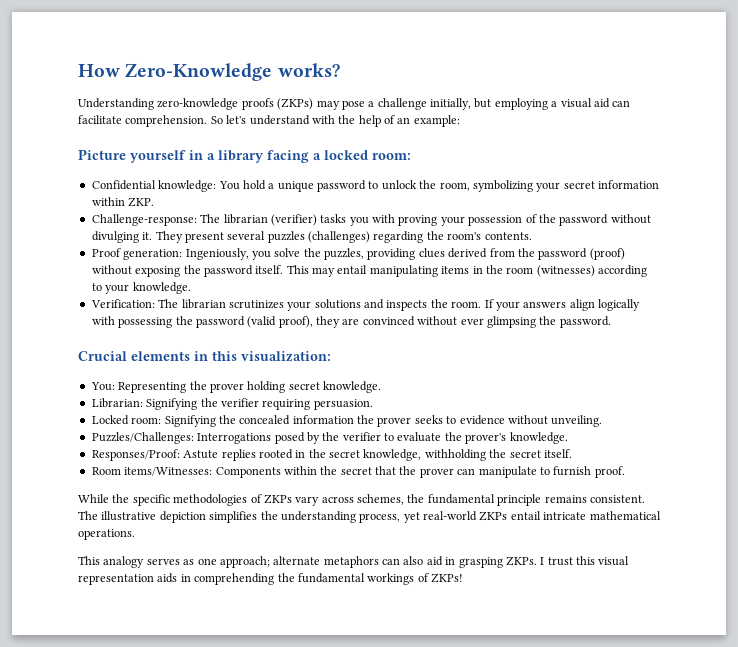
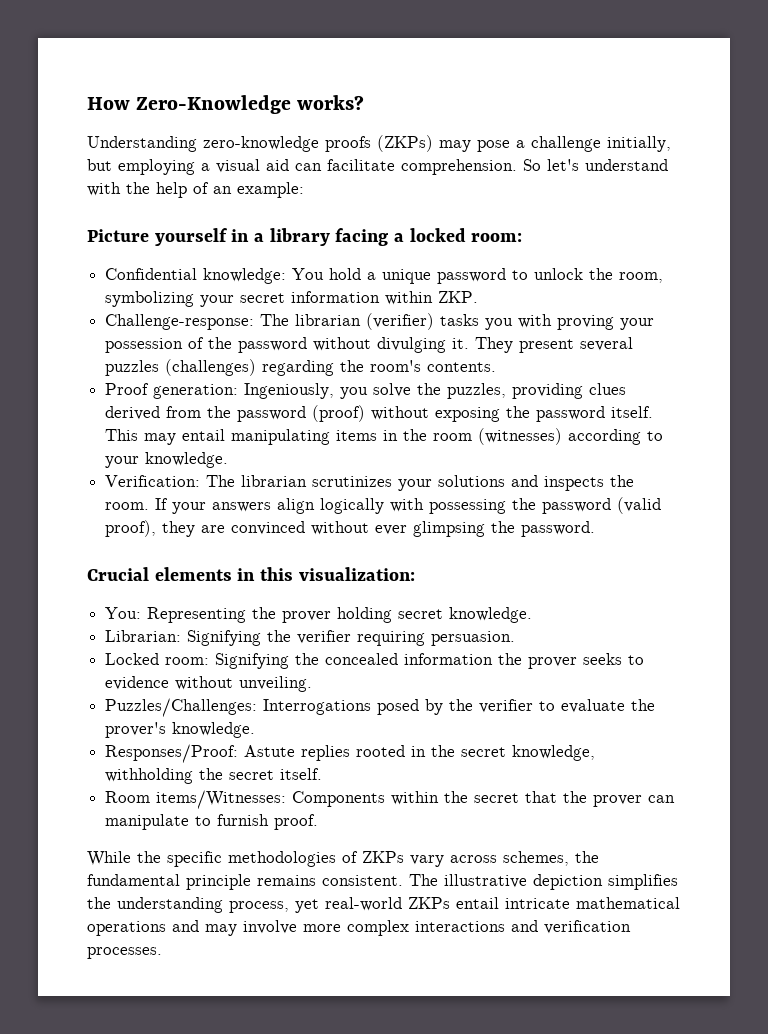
[78,529,135,540] [78,556,630,568] [78,573,463,585] operations. // This analogy serves as one approach; alternate metaphors can also aid in grasping ZKPs. I trust this visual representation aids in comprehending the fundamental workings of ZKPs! -> [87,920,631,936] [87,947,162,959] operations and may involve more complex interactions and verification processes.

